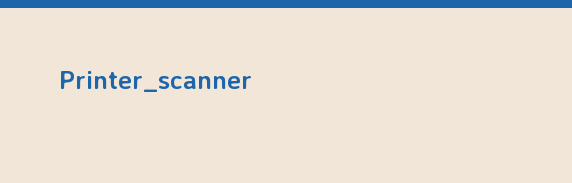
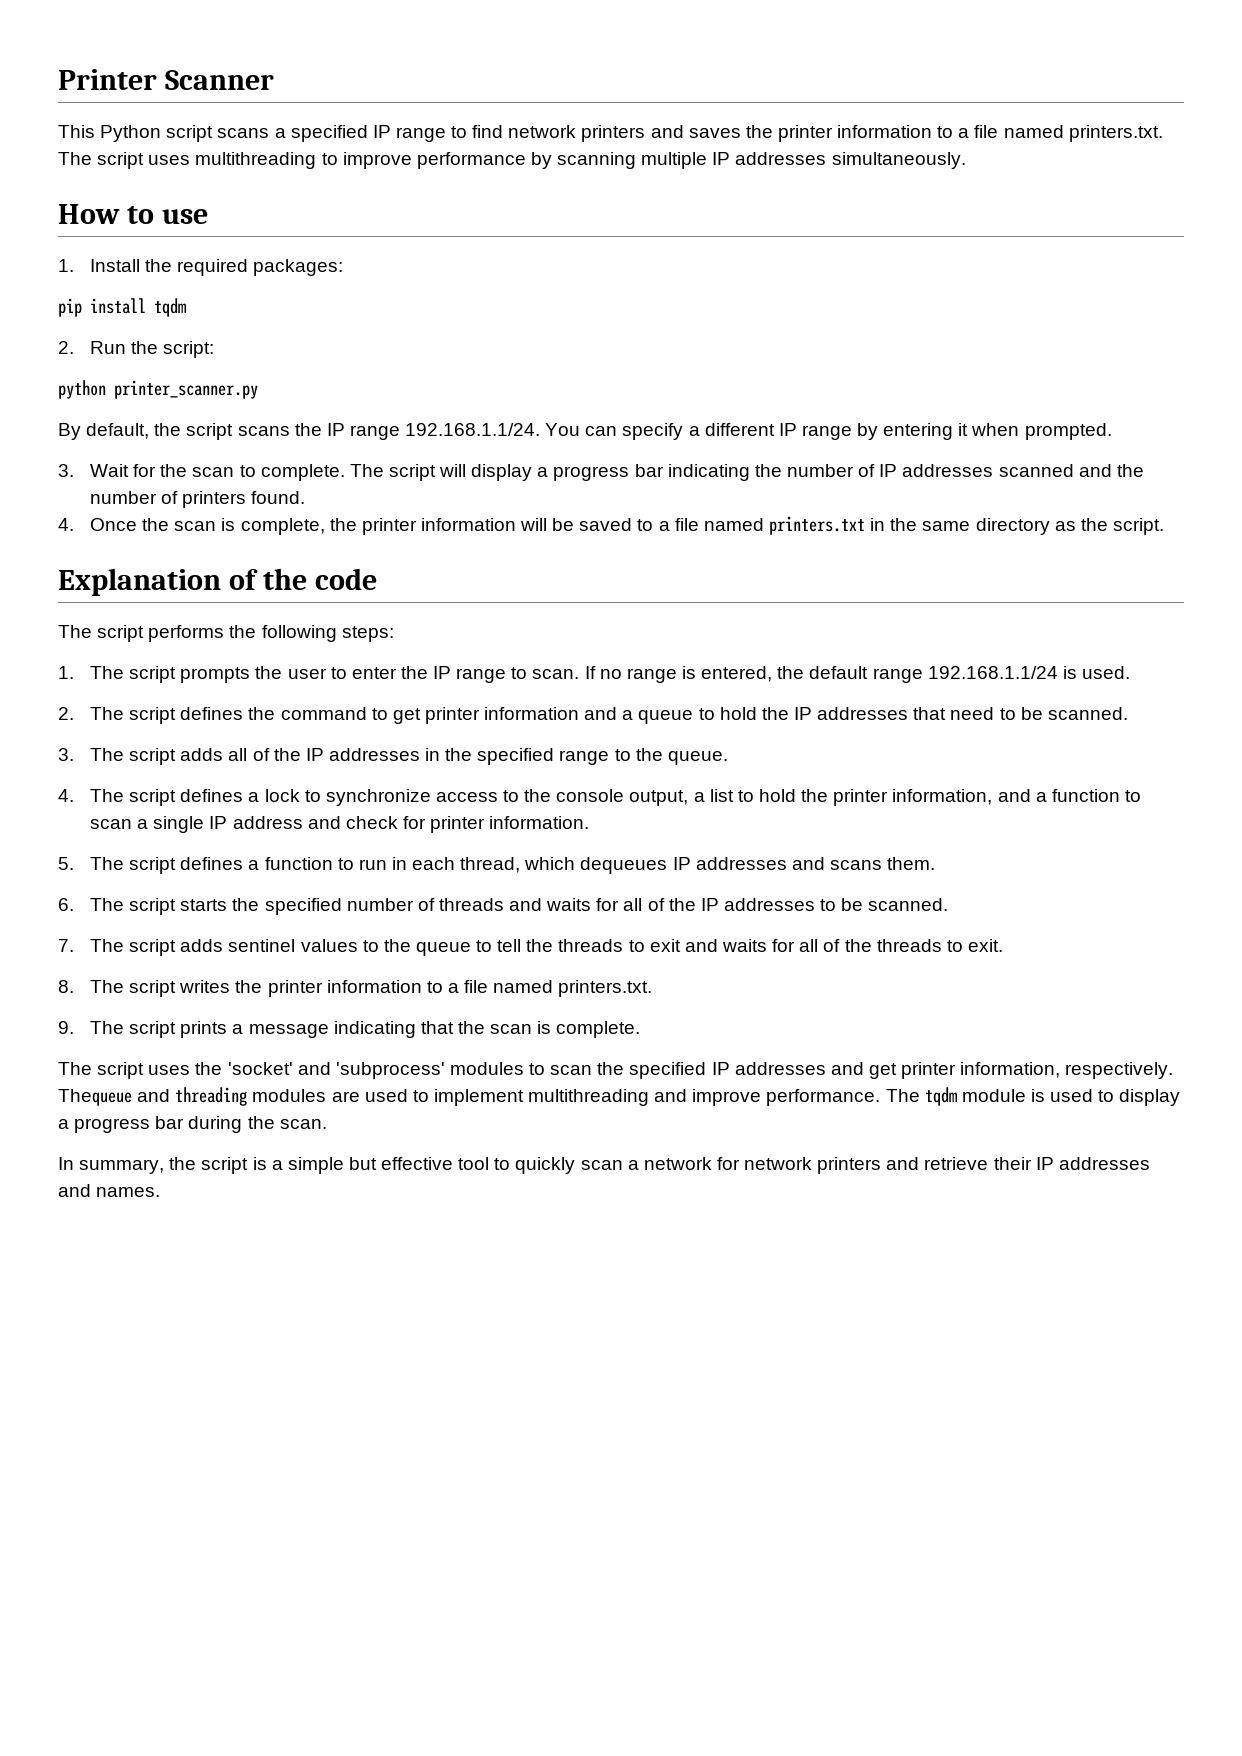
[59,71,252,92] Printer_scanner -> [58,69,275,90] [58,125,1163,142] [58,152,966,169] [58,204,209,224] [58,259,344,276] [58,298,186,317] [58,341,215,358] [58,380,258,399] [58,423,1112,440] [58,464,1144,481] [90,491,306,508] [58,516,1164,535] [58,568,378,596] [58,625,394,642] [58,666,1130,683] [58,707,1128,724] [58,748,728,765] [58,789,1141,806] [90,816,590,833] [58,857,936,874] [58,898,949,915] [58,939,1003,956] [58,980,653,997] [58,1021,641,1038] [58,1062,1174,1079] [58,1087,1181,1106] [58,1116,327,1133] [58,1157,1150,1174] [58,1184,161,1197] Printer Scanner // This Python script scans a specified IP range to find network printers and saves the printer information to a file named printers.txt. The script uses multithreading to improve performance by scanning multiple IP addresses simultaneously. // How to use // 1. Install the required packages: // pip install tqdm // 2. Run the script: // python printer_scanner.py // By default, the script scans the IP range 192.168.1.1/24. You can specify a different IP range by entering it when prompted. // 3. Wait for the scan to complete. The script will display a progress bar indicating the number of IP addresses scanned and the number of printers found. // 4. Once the scan is complete, the printer information will be saved to a file named printers.txt in the same directory as the script. // Explanation of the code // The script performs the following steps: // 1. The script prompts the user to enter the IP range to scan. If no range is entered, the default range 192.168.1.1/24 is used. // 2. The script defines the command to get printer information and a queue to hold the IP addresses that need to be scanned. // 3. The script adds all of the IP addresses in the specified range to the queue. // 4. The script defines a lock to synchronize access to the console output, a list to hold the printer information, and a function to scan a single IP address and check for printer information. // 5. The script defines a function to run in each thread, which dequeues IP addresses and scans them. // 6. The script starts the specified number of threads and waits for all of the IP addresses to be scanned. // 7. The script adds sentinel values to the queue to tell the threads to exit and waits for all of the threads to exit. // 8. The script writes the printer information to a file named printers.txt. // 9. The script prints a message indicating that the scan is complete. // The script uses the 'socket' and 'subprocess' modules to scan the specified IP addresses and get printer information, respectively. Thequeue and threading modules are used to implement multithreading and improve performance. The tqdm module is used to display a progress bar during the scan. // In summary, the script is a simple but effective tool to quickly scan a network for network printers and retrieve their IP addresses and names.

